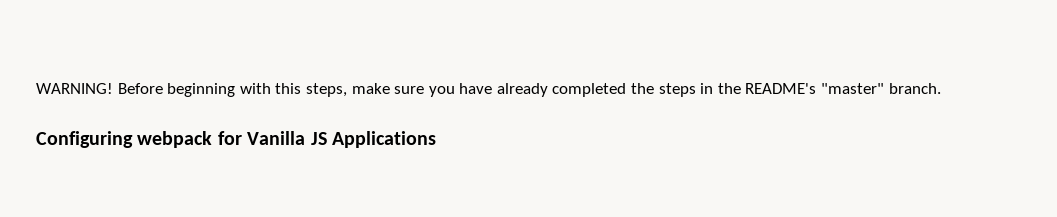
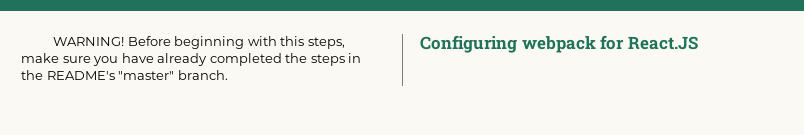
[247,131,436,148] Vanilla JS Applications -> [627,36,698,50] React.JS

